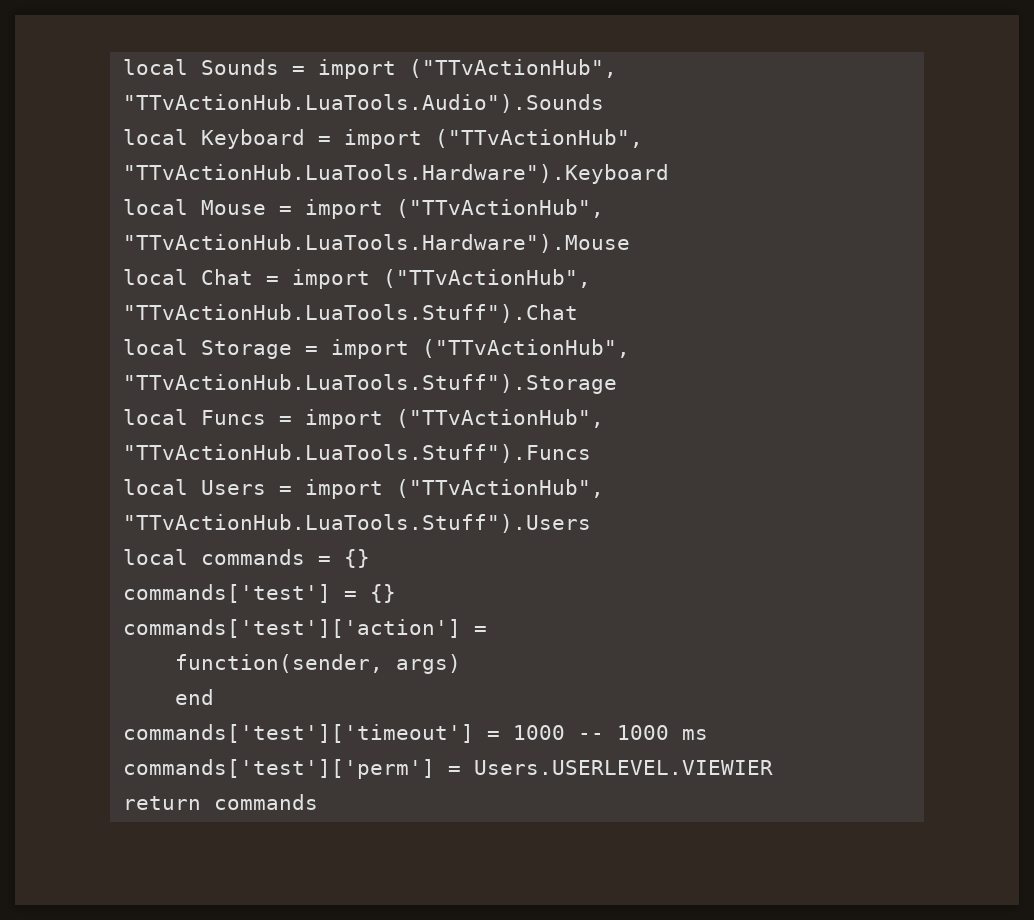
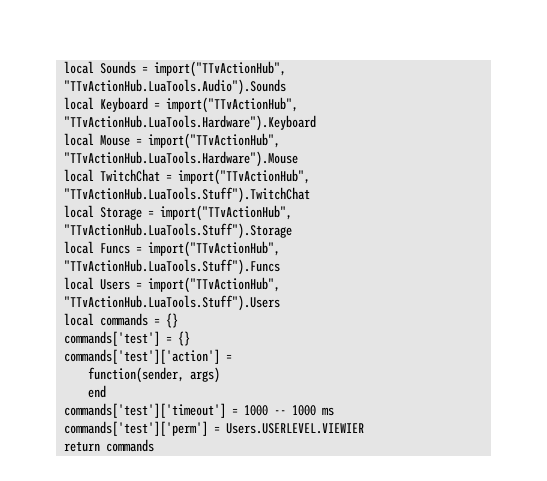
[318,59,618,79] import ("TTvActionHub", -> [154,61,287,77] import("TTvActionHub",
[344,129,644,149] import ("TTvActionHub", -> [166,97,299,113] import("TTvActionHub",
[305,199,605,219] import ("TTvActionHub", -> [148,133,281,149] import("TTvActionHub",
[201,269,592,289] [123,304,579,323] Chat = import ("TTvActionHub", "TTvActionHub.LuaTools.Stuff").Chat -> [100,169,311,185] [64,187,311,203] TwitchChat = import("TTvActionHub", "TTvActionHub.LuaTools.Stuff").TwitchChat
[331,339,631,359] import ("TTvActionHub", -> [160,205,293,221] import("TTvActionHub",
[305,409,605,429] import ("TTvActionHub", -> [148,241,281,257] import("TTvActionHub",
[305,479,605,499] import ("TTvActionHub", -> [148,277,281,293] import("TTvActionHub",

